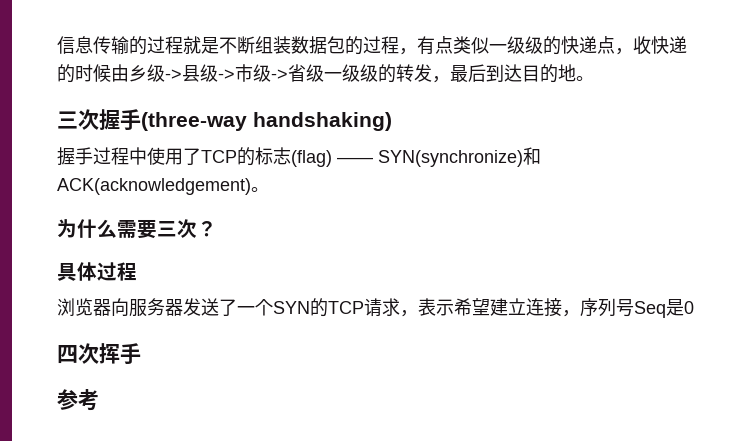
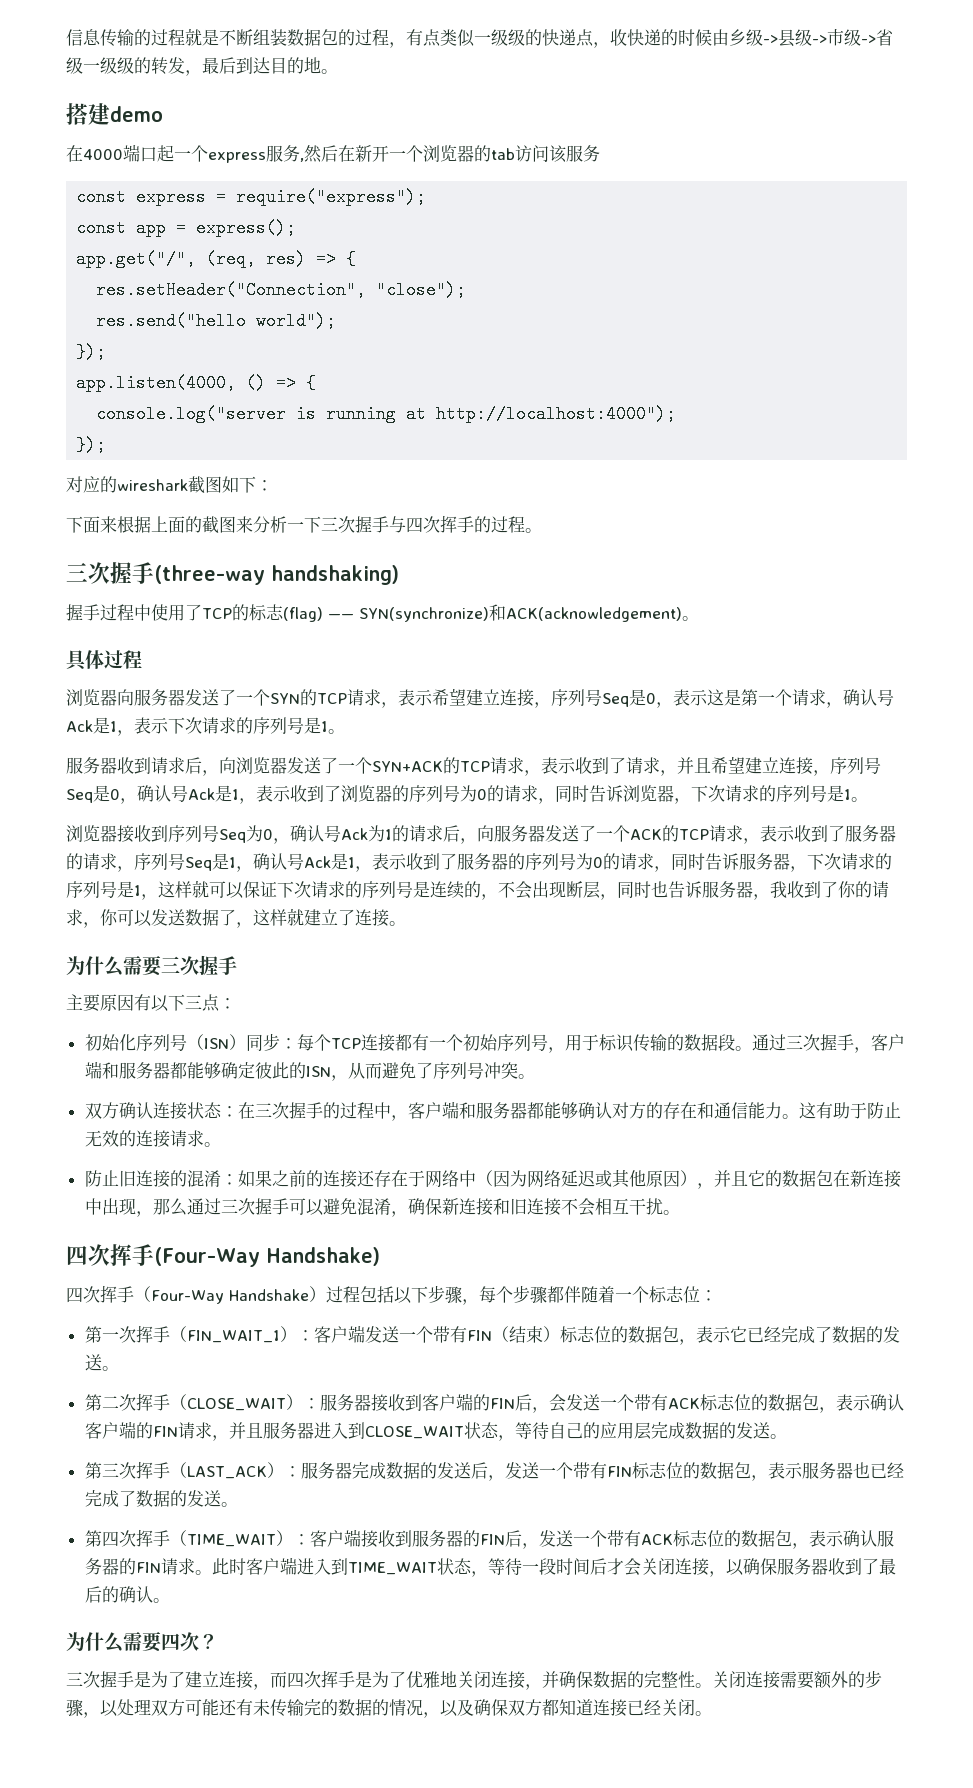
(594, 78) none -> [66,103,163,125] [66,144,600,163] [76,188,427,206] [76,219,297,237] [76,250,357,268] [96,281,467,299] [96,312,337,330] [76,343,107,361] [76,374,317,392] [96,405,677,423] [76,436,107,454] [66,476,273,494] [66,515,542,534] // 搭建demo // 在4000端口起一个express服务,然后在新开一个浏览器的tab访问该服务 // const express = require("express"); // const app = express(); // app.get("/", (req, res) => { // res.setHeader("Connection", "close"); // res.send("hello world"); // }); // app.listen(4000, () => { // console.log("server is running at http://localhost:4000"); // }); // 对应的wireshark截图如下： // 下面来根据上面的截图来分析一下三次握手与四次挥手的过程。
[57,219,217,239] // 为什么需要三次？ -> (699, 618) none
[57,343,141,365] [57,389,99,411] // 四次挥手 // 参考 -> [656,689,894,708] [66,717,345,736] [66,756,881,776] [66,785,868,804] [66,825,896,844] [66,853,892,872] [66,880,889,900] [66,908,406,928] [66,955,237,976] [66,994,236,1012] [84,1033,905,1053] [84,1061,535,1081] [84,1101,901,1121] [84,1130,221,1148] [84,1169,901,1189] [84,1198,680,1217] [66,1244,380,1267] [66,1285,717,1305] [84,1325,900,1345] [84,1354,119,1371] [84,1393,904,1413] [84,1421,787,1441] [84,1461,904,1481] [84,1490,238,1507] [84,1529,894,1549] [84,1557,896,1577] [84,1586,170,1603] [66,1632,218,1652] [66,1670,882,1690] [66,1699,712,1718] ，表示这是第一个请求，确认号Ack是1，表示下次请求的序列号是1。 // 服务器收到请求后，向浏览器发送了一个SYN+ACK的TCP请求，表示收到了请求，并且希望建立连接，序列号Seq是0，确认号Ack是1，表示收到了浏览器的序列号为0的请求，同时告诉浏览器，下次请求的序列号是1。 // 浏览器接收到序列号Seq为0，确认号Ack为1的请求后，向服务器发送了一个ACK的TCP请求，表示收到了服务器的请求，序列号Seq是1，确认号Ack是1，表示收到了服务器的序列号为0的请求，同时告诉服务器，下次请求的序列号是1，这样就可以保证下次请求的序列号是连续的，不会出现断层，同时也告诉服务器，我收到了你的请求，你可以发送数据了，这样就建立了连接。 // 为什么需要三次握手 // 主要原因有以下三点： // 初始化序列号（ISN）同步：每个TCP连接都有一个初始序列号，用于标识传输的数据段。通过三次握手，客户端和服务器都能够确定彼此的ISN，从而避免了序列号冲突。 // 双方确认连接状态：在三次握手的过程中，客户端和服务器都能够确认对方的存在和通信能力。这有助于防止无效的连接请求。 // 防止旧连接的混淆：如果之前的连接还存在于网络中（因为网络延迟或其他原因），并且它的数据包在新连接中出现，那么通过三次握手可以避免混淆，确保新连接和旧连接不会相互干扰。 // 四次挥手(Four-Way Handshake) // 四次挥手（Four-Way Handshake）过程包括以下步骤，每个步骤都伴随着一个标志位： // 第一次挥手（FIN_WAIT_1）：客户端发送一个带有FIN（结束）标志位的数据包，表示它已经完成了数据的发送。 // 第二次挥手（CLOSE_WAIT）：服务器接收到客户端的FIN后，会发送一个带有ACK标志位的数据包，表示确认客户端的FIN请求，并且服务器进入到CLOSE_WAIT状态，等待自己的应用层完成数据的发送。 // 第三次挥手（LAST_ACK）：服务器完成数据的发送后，发送一个带有FIN标志位的数据包，表示服务器也已经完成了数据的发送。 // 第四次挥手（TIME_WAIT）：客户端接收到服务器的FIN后，发送一个带有ACK标志位的数据包，表示确认服务器的FIN请求。此时客户端进入到TIME_WAIT状态，等待一段时间后才会关闭连接，以确保服务器收到了最后的确认。 // 为什么需要四次？ // 三次握手是为了建立连接，而四次挥手是为了优雅地关闭连接，并确保数据的完整性。关闭连接需要额外的步骤，以处理双方可能还有未传输完的数据的情况，以及确保双方都知道连接已经关闭。

